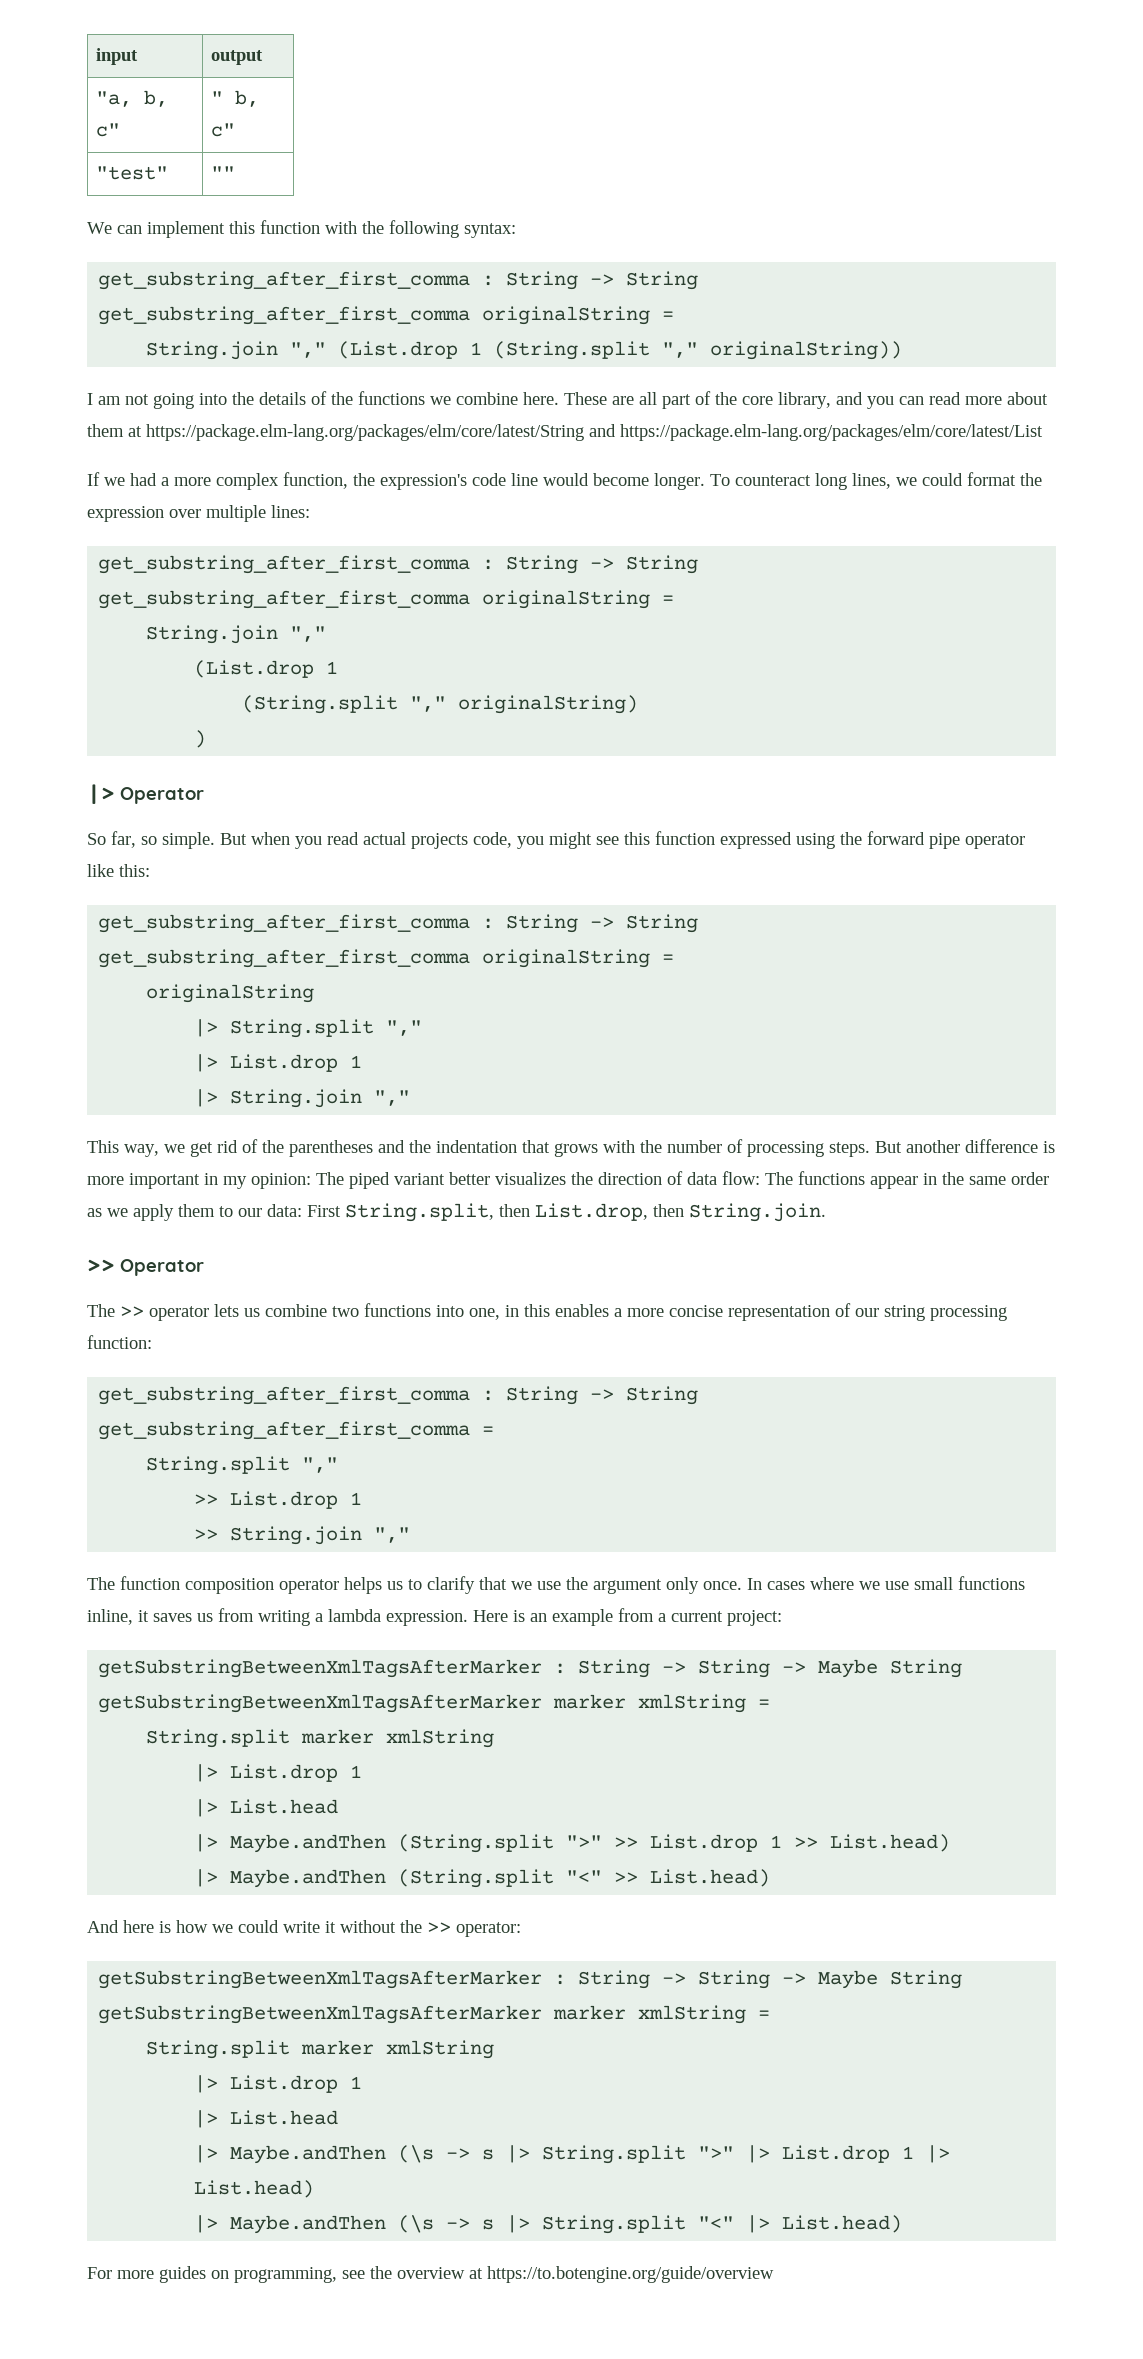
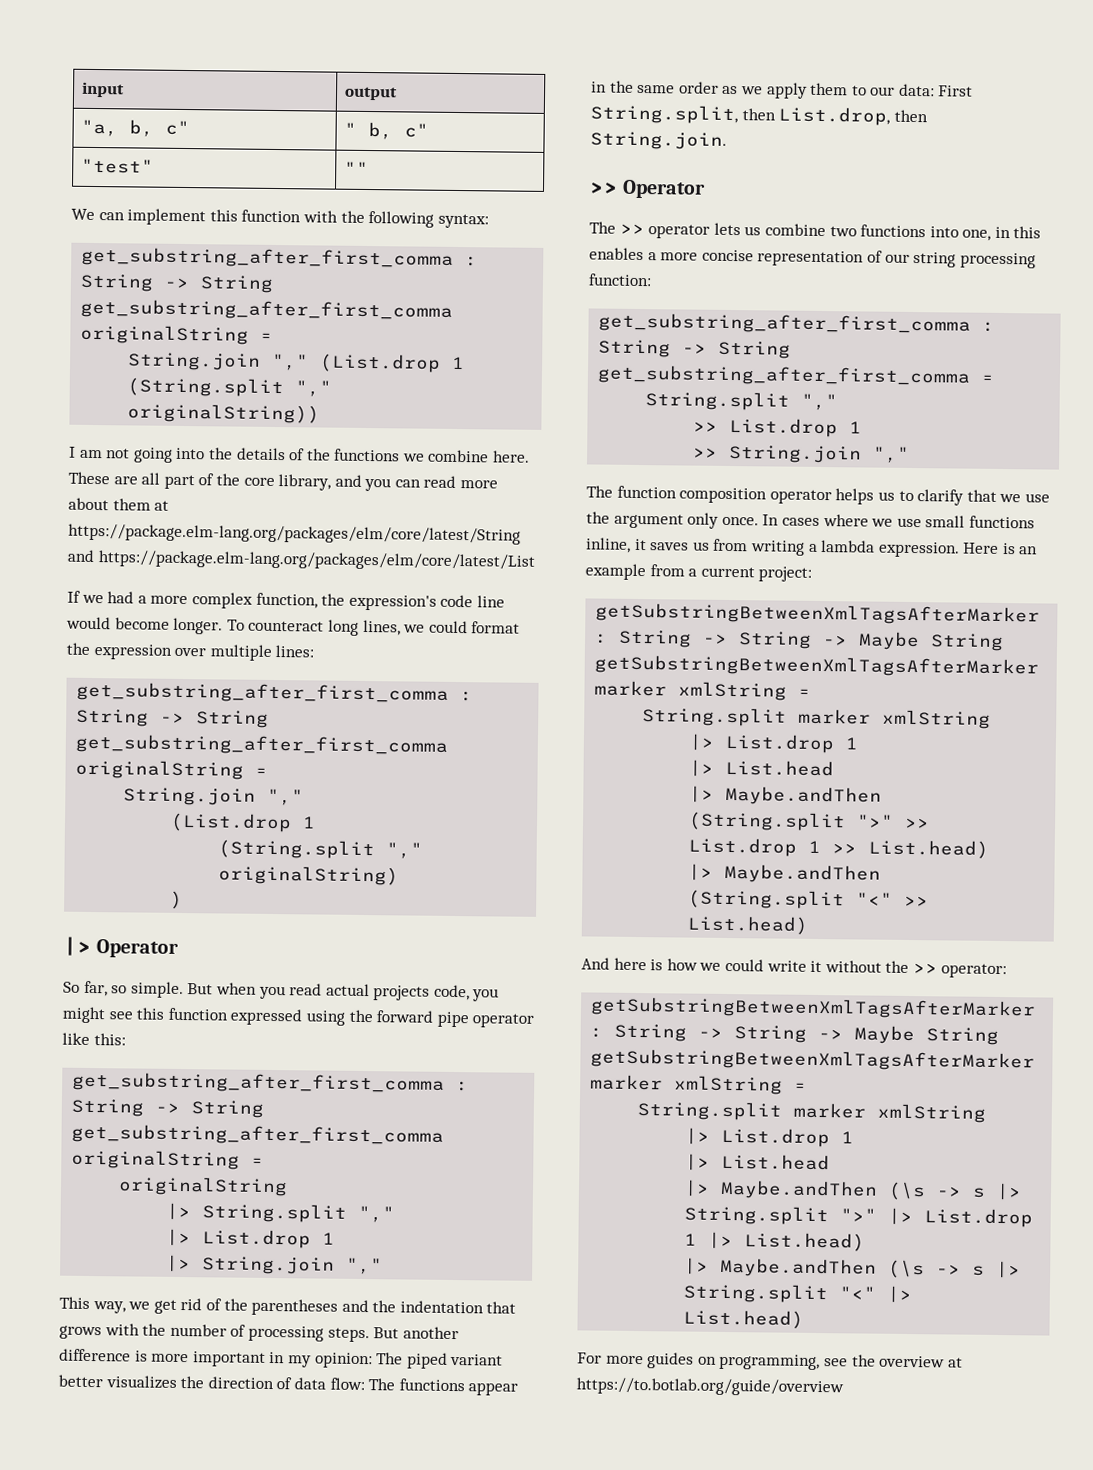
[487,2266,774,2283] https://to.botengine.org/guide/overview -> [576,1377,844,1397] https://to.botlab.org/guide/overview

